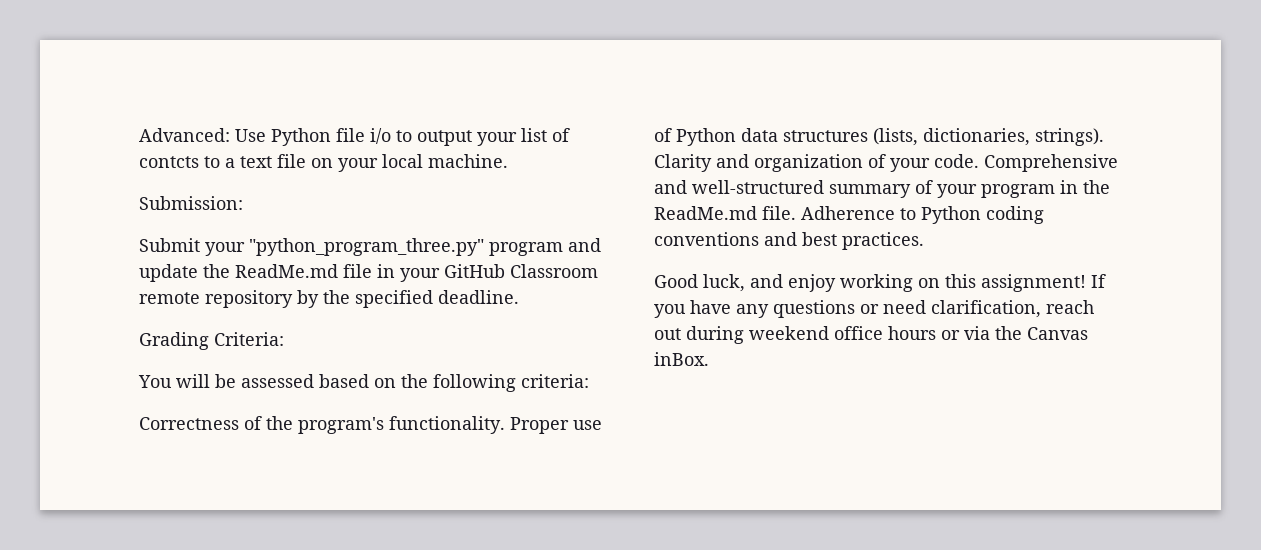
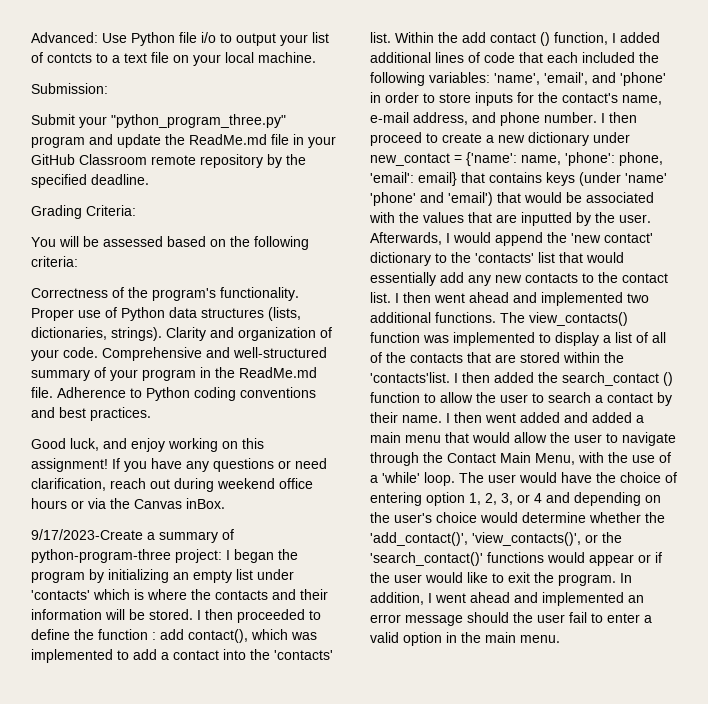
(709, 359) none -> [31,529,234,543] [31,549,298,563] [31,569,294,583] [31,589,328,600] [31,609,321,623] [31,629,317,643] [31,649,333,663] [370,32,660,46] [370,52,659,63] [370,72,666,86] [370,92,662,106] [370,112,637,126] [370,132,630,146] [370,152,663,166] [370,172,667,186] [370,192,654,206] [369,212,651,226] [370,232,653,246] [370,252,624,266] [370,272,668,286] [370,292,649,306] [370,312,628,326] [370,332,666,346] [370,352,624,363] [370,372,673,386] [370,392,672,406] [370,412,644,423] [370,432,676,446] [370,452,671,466] [370,472,677,486] [370,492,661,506] [370,512,665,523] [370,532,622,546] [370,552,662,566] [370,572,632,586] [370,592,644,606] [370,612,652,626] [370,632,560,646] // 9/17/2023-Create a summary of python-program-three project: I began the program by initializing an empty list under 'contacts' which is where the contacts and their information will be stored. I then proceeded to define the function : add contact(), which was implemented to add a contact into the 'contacts' list. Within the add contact () function, I added additional lines of code that each included the following variables: 'name', 'email', and 'phone' in order to store inputs for the contact's name, e-mail address, and phone number. I then proceed to create a new dictionary under new_contact = {'name': name, 'phone': phone, 'email': email} that contains keys (under 'name' 'phone' and 'email') that would be associated with the values that are inputted by the user. Afterwards, I would append the 'new contact' dictionary to the 'contacts' list that would essentially add any new contacts to the contact list. I then went ahead and implemented two additional functions. The view_contacts() function was implemented to display a list of all of the contacts that are stored within the 'contacts'list. I then added the search_contact () function to allow the user to search a contact by their name. I then went added and added a main menu that would allow the user to navigate through the Contact Main Menu, with the use of a 'while' loop. The user would have the choice of entering option 1, 2, 3, or 4 and depending on the user's choice would determine whether the 'add_contact()', 'view_contacts()', or the 'search_contact()' functions would appear or if the user would like to exit the program. In addition, I went ahead and implemented an error message should the user fail to enter a valid option in the main menu.

